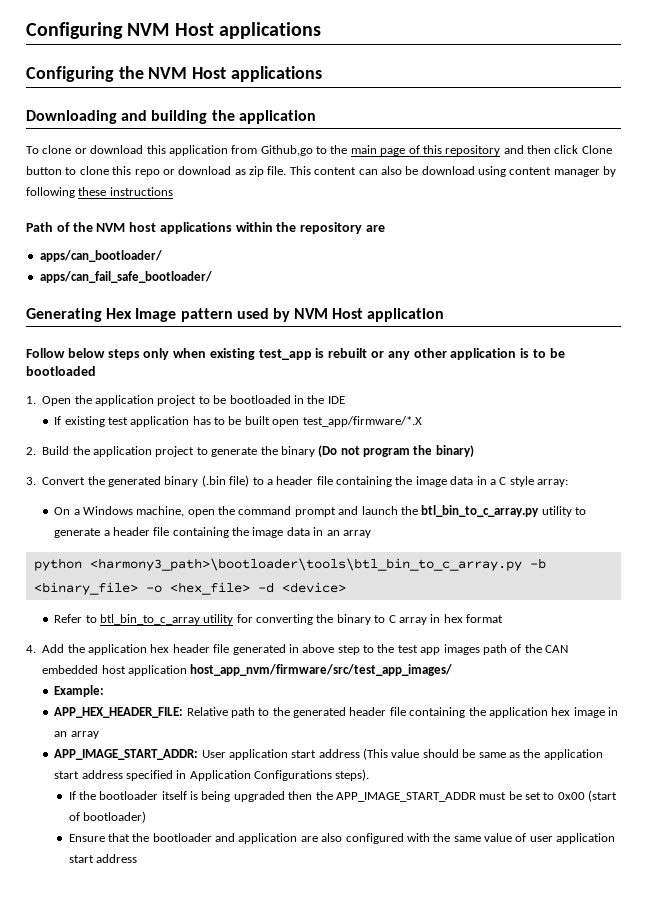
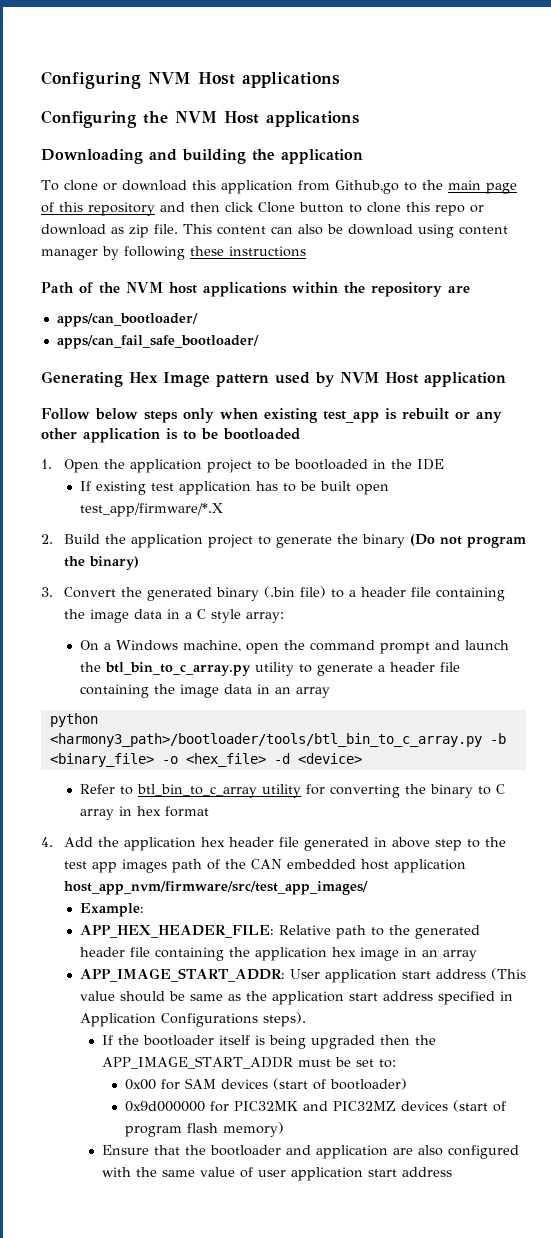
[89,558,522,571] <harmony3_path>\bootloader\tools\btl_bin_to_c_array.py -> [49,733,482,747] <harmony3_path>/bootloader/tools/btl_bin_to_c_array.py
[543,790,618,802] [68,811,146,823] to 0x00 (start of bootloader) -> [379,1059,397,1068] [125,1078,408,1090] [125,1100,507,1112] [125,1122,285,1137] to: // 0x00 for SAM devices (start of bootloader) // 0x9d000000 for PIC32MK and PIC32MZ devices (start of program flash memory)

